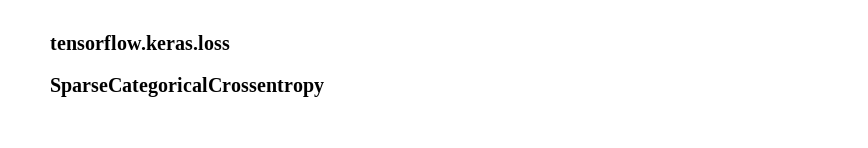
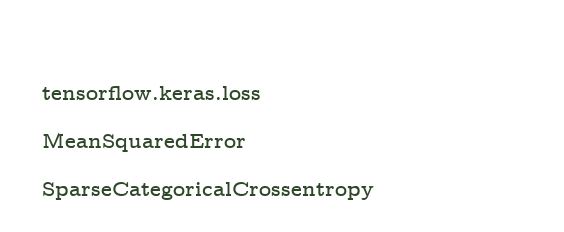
(230, 42) none -> [42,132,246,152] // MeanSquaredError

